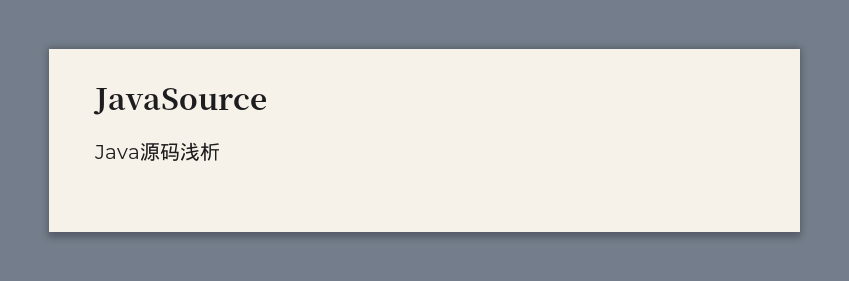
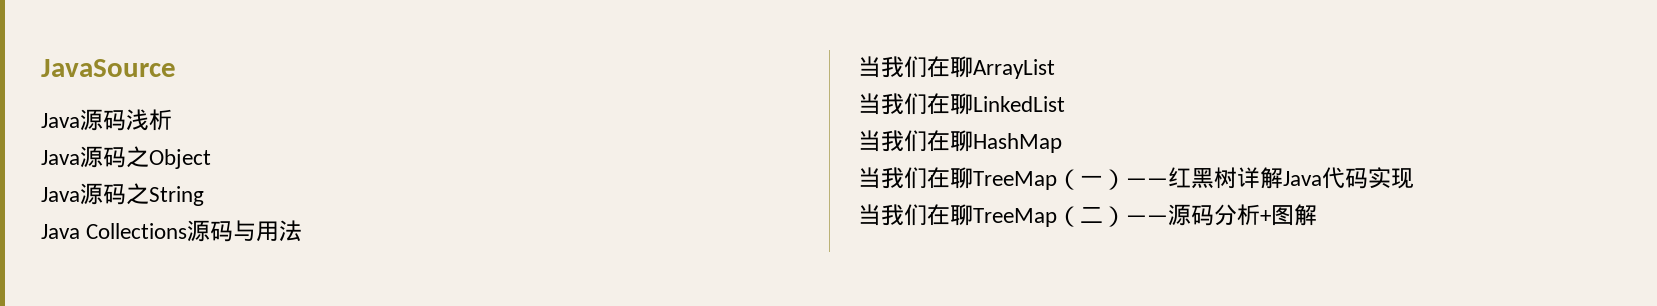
(220, 151) none -> [41,146,211,169] [41,183,204,206] [41,220,303,242] [858,56,1055,79] [858,93,1065,115] [858,130,1062,153] [858,167,1414,190] [858,204,1317,227] // Java源码之Object // Java源码之String // Java Collections源码与用法 // 当我们在聊ArrayList // 当我们在聊LinkedList // 当我们在聊HashMap // 当我们在聊TreeMap（一）——红黑树详解Java代码实现 // 当我们在聊TreeMap（二）——源码分析+图解

